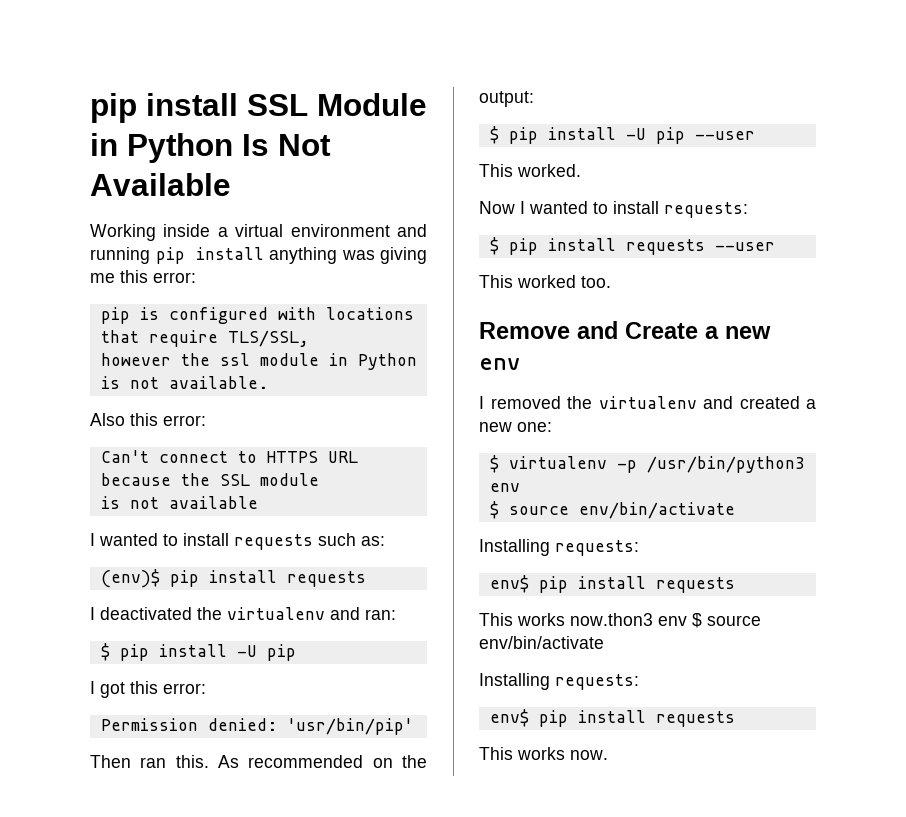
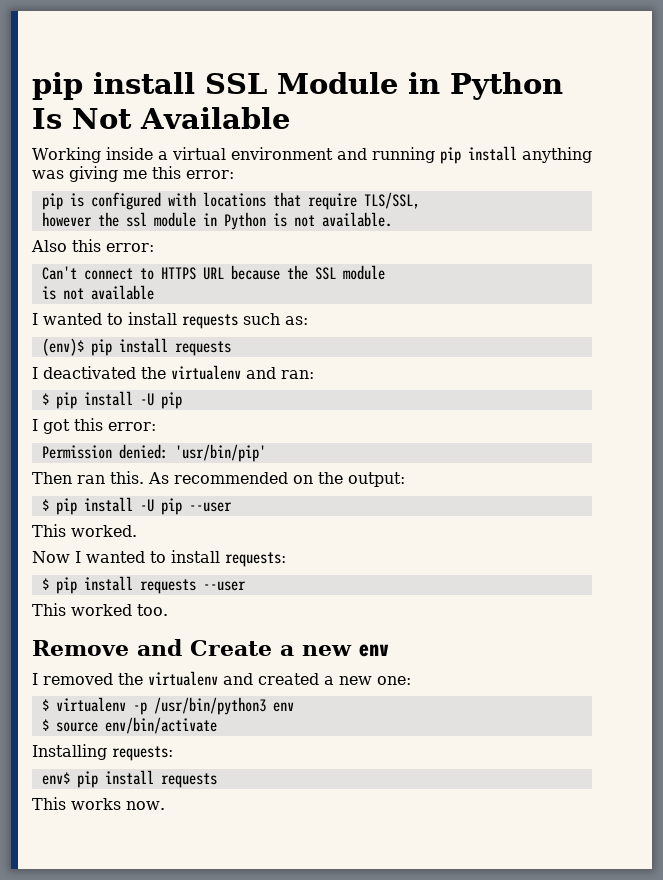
[479,613,761,628] [479,636,604,649] [479,673,639,690] [489,709,735,727] // This works now.thon3 env $ source env/bin/activate // Installing requests: // env$ pip install requests -> (217, 780) none

